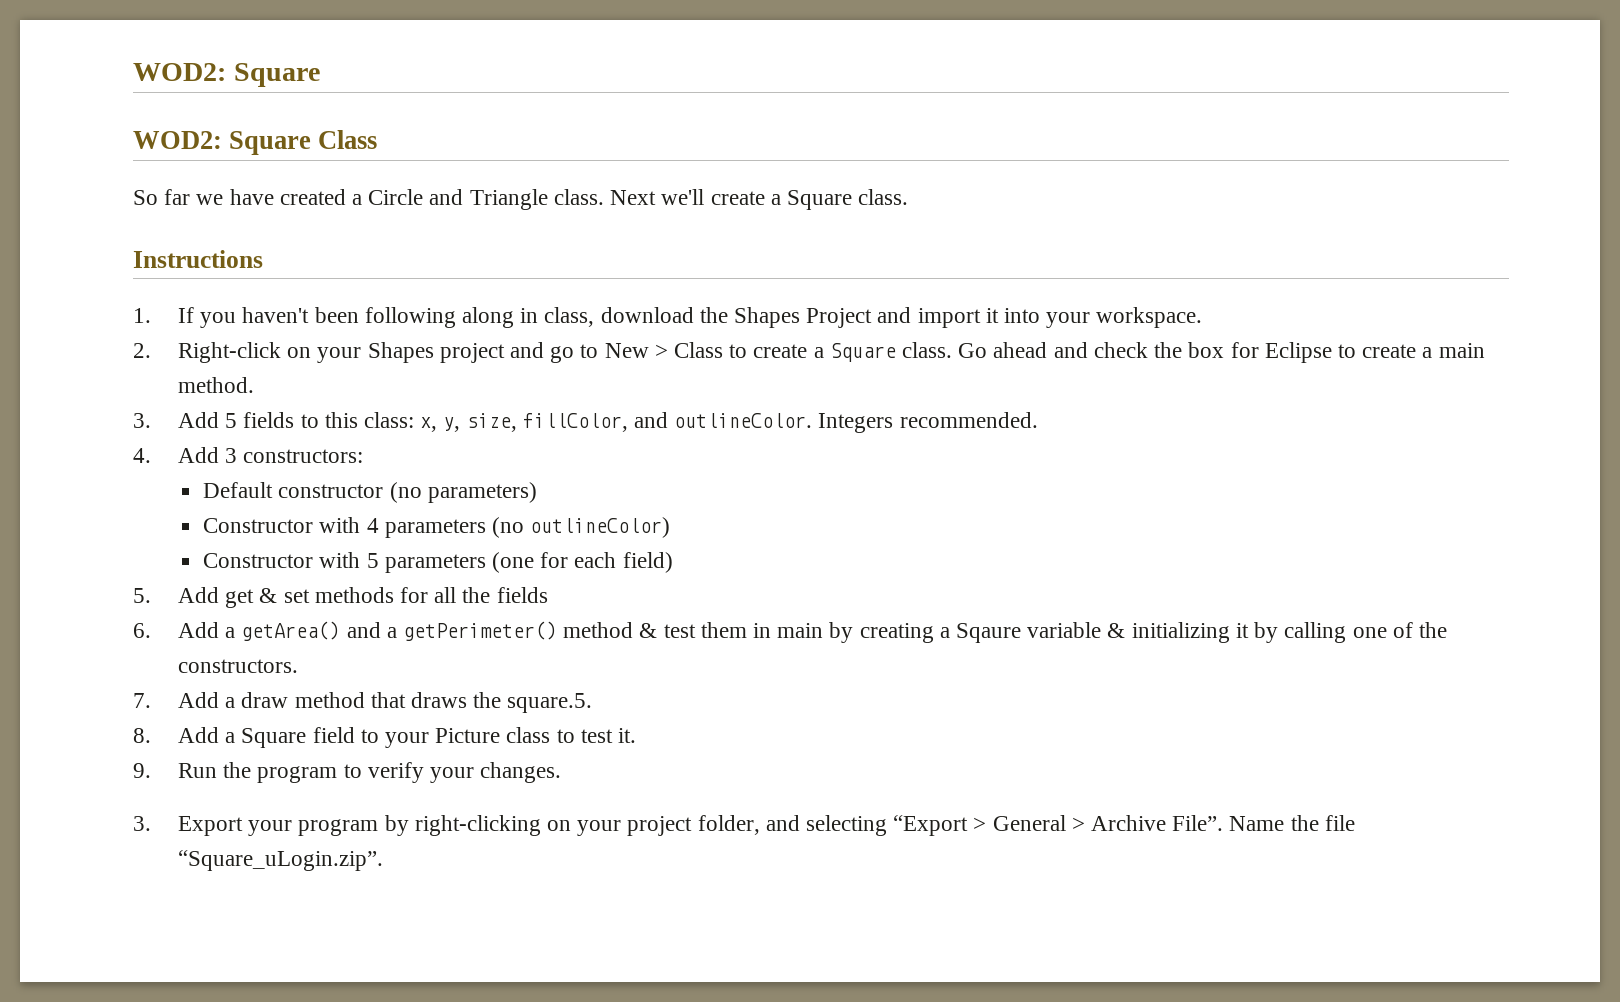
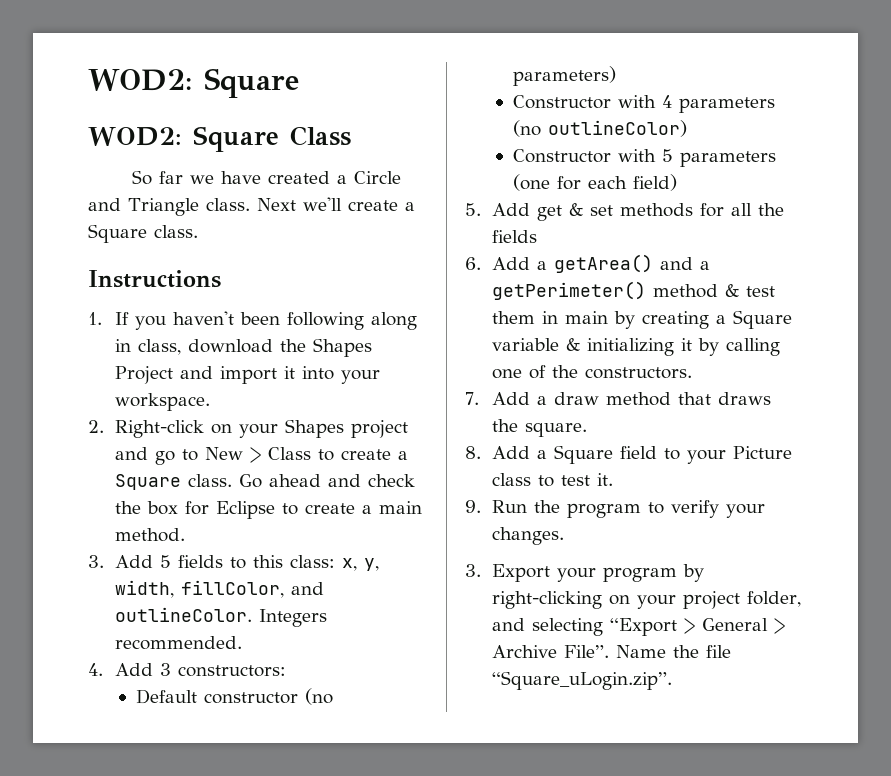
[466,413,517,432] size, -> [114,580,174,598] width,
[956,623,1022,643] Sqaure -> [732,310,792,329] Square
[507,693,593,713] square.5. -> [524,422,587,437] square.

